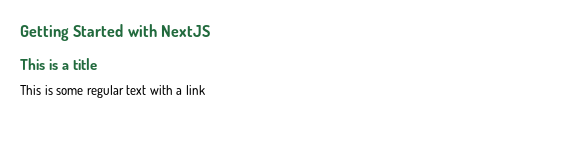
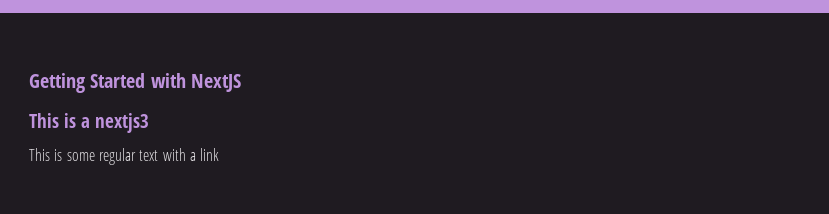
[73,58,98,70] title -> [95,113,149,133] nextjs3

